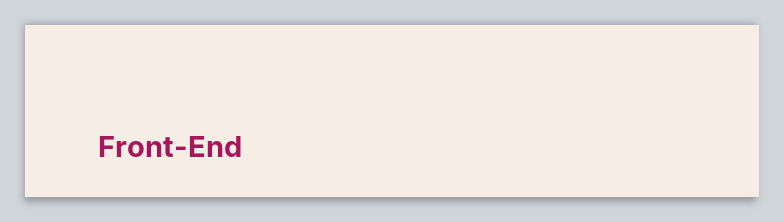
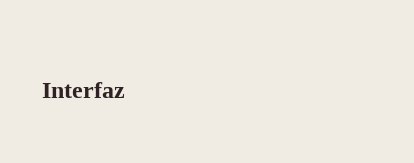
[98,136,242,157] Front-End -> [42,82,125,98] Interfaz

